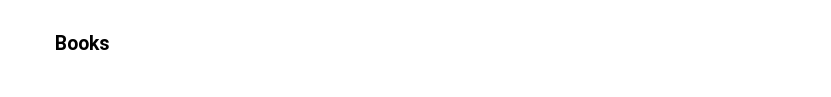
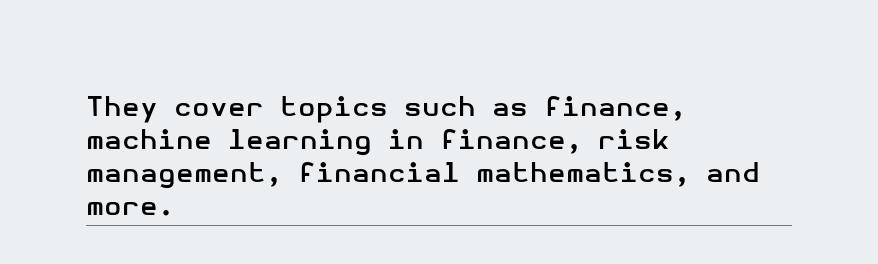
[55,35,110,50] Books -> [86,96,686,123] [86,129,670,156] [86,162,760,189] [86,202,174,216] They cover topics such as finance, machine learning in finance, risk management, financial mathematics, and more.

